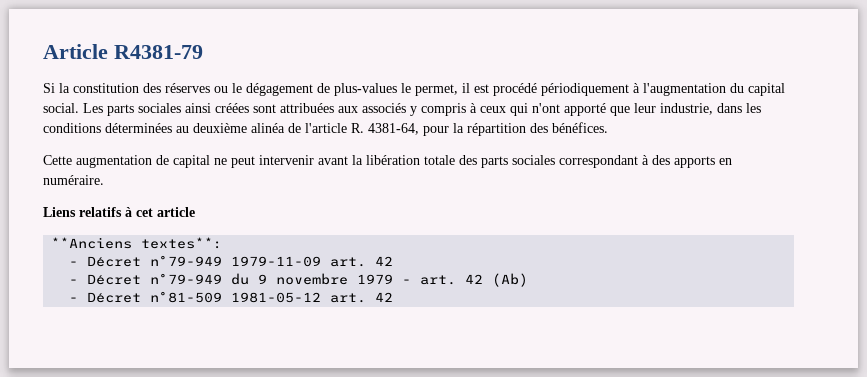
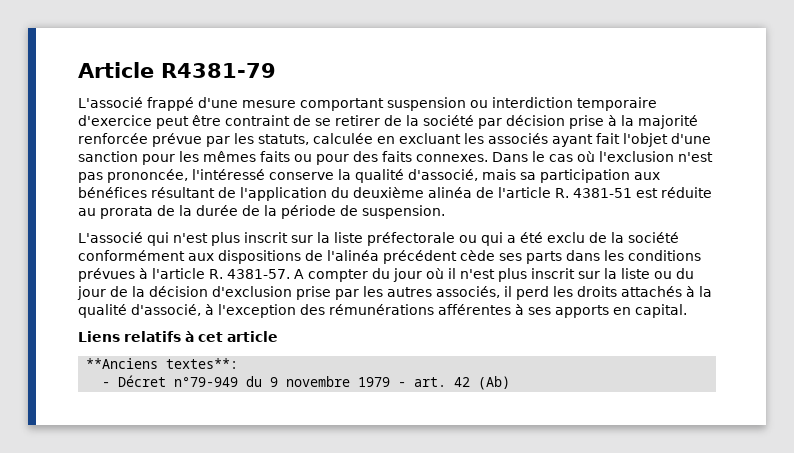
[43,83,785,96] [43,103,761,116] [43,123,189,133] Si la constitution des réserves ou le dégagement de plus-values le permet, il est procédé périodiquement à l'augmentation du capital social. Les parts sociales ainsi créées sont attribuées aux associés y compris à ceux qui n'ont apporté que leur industrie, dans les conditions déterminées au -> [78,97,657,111] [78,115,698,129] [78,133,711,147] [78,151,713,165] [78,169,660,183] [78,187,349,201] L'associé frappé d'une mesure comportant suspension ou interdiction temporaire d'exercice peut être contraint de se retirer de la société par décision prise à la majorité renforcée prévue par les statuts, calculée en excluant les associés ayant fait l'objet d'une sanction pour les mêmes faits ou pour des faits connexes. Dans le cas où l'exclusion n'est pas prononcée, l'intéressé conserve la qualité d'associé, mais sa participation aux bénéfices résultant de l'application du
[368,122,608,136] [43,155,670,168] 4381-64, pour la répartition des bénéfices. // Cette augmentation de capital ne peut intervenir avant la libération totale des parts sociales correspondant à des -> [573,187,712,198] [78,205,445,219] [78,232,679,246] [78,250,701,264] [78,268,694,282] [77,286,712,300] [78,304,551,318] 4381-51 est réduite au prorata de la durée de la période de suspension. // L'associé qui n'est plus inscrit sur la liste préfectorale ou qui a été exclu de la société conformément aux dispositions de l'alinéa précédent cède ses parts dans les conditions prévues à l'article R. 4381-57. A compter du jour où il n'est plus inscrit sur la liste ou du jour de la décision d'exclusion prise par les autres associés, il perd les droits attachés à la qualité d'associé, à l'exception des rémunérations afférentes à ses
[43,175,104,185] numéraire. -> [635,304,687,318] capital.
[69,255,394,267] // - Décret n°79-949 1979-11-09 art. 42 -> (239, 363) none
[69,291,394,303] // - Décret n°81-509 1981-05-12 art. 42 -> (511, 383) none

